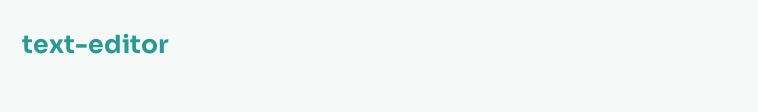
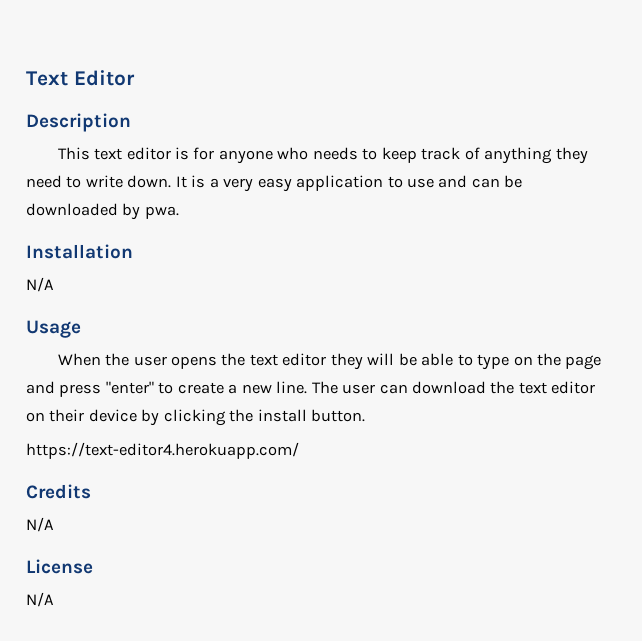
[22,33,169,54] text-editor -> [26,70,135,86] [26,113,131,132] [57,147,588,164] [26,175,523,192] [26,203,179,220] [26,244,133,259] [26,277,54,292] [26,320,81,338] [57,353,602,370] [26,381,596,397] [26,409,366,426] [26,442,299,459] [26,484,91,499] [26,517,54,532] [26,559,93,574] [26,592,54,607] Text Editor // Description // This text editor is for anyone who needs to keep track of anything they need to write down. It is a very easy application to use and can be downloaded by pwa. // Installation // N/A // Usage // When the user opens the text editor they will be able to type on the page and press "enter" to create a new line. The user can download the text editor on their device by clicking the install button. // https://text-editor4.herokuapp.com/ // Credits // N/A // License // N/A

